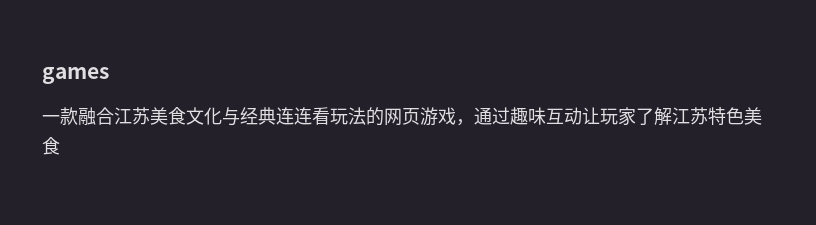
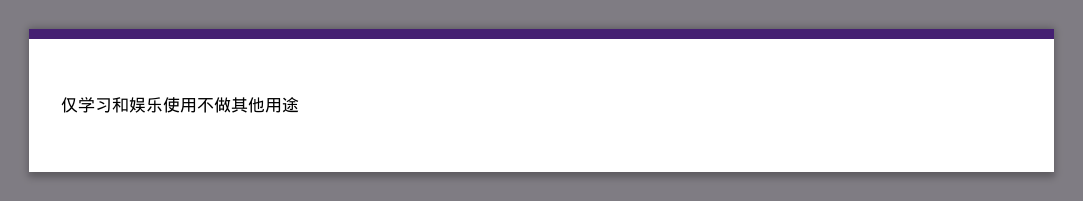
[42,67,109,84] [42,107,762,126] [42,137,60,155] games // 一款融合江苏美食文化与经典连连看玩法的网页游戏，通过趣味互动让玩家了解江苏特色美食 -> [61,97,299,113] 仅学习和娱乐使用不做其他用途

